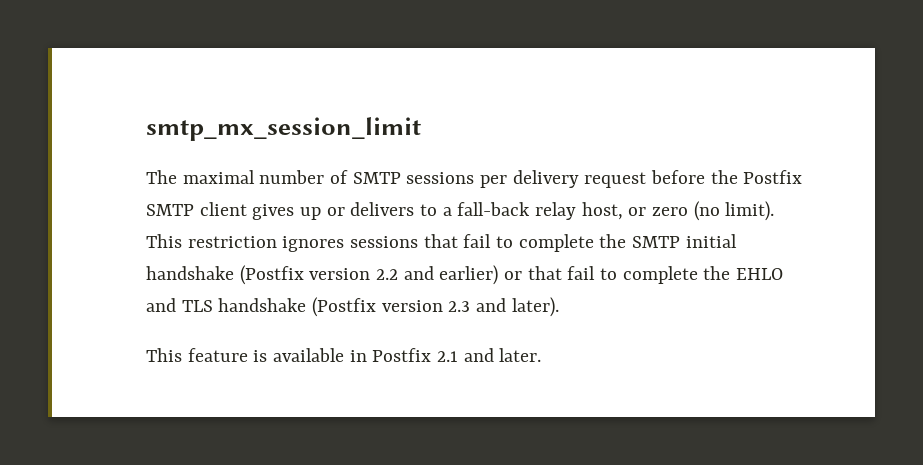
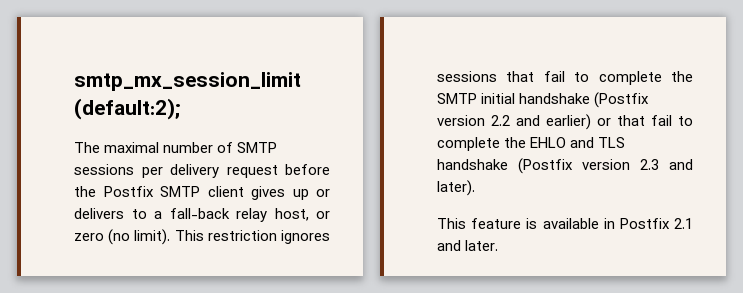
(421, 129) none -> [74,98,181,120] (default:2);

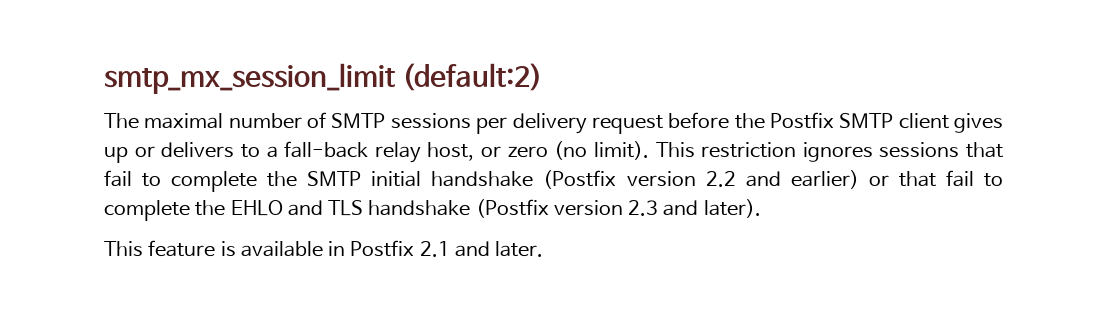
[74,98,181,120] (default:2); -> [402,63,543,91] (default:2)

